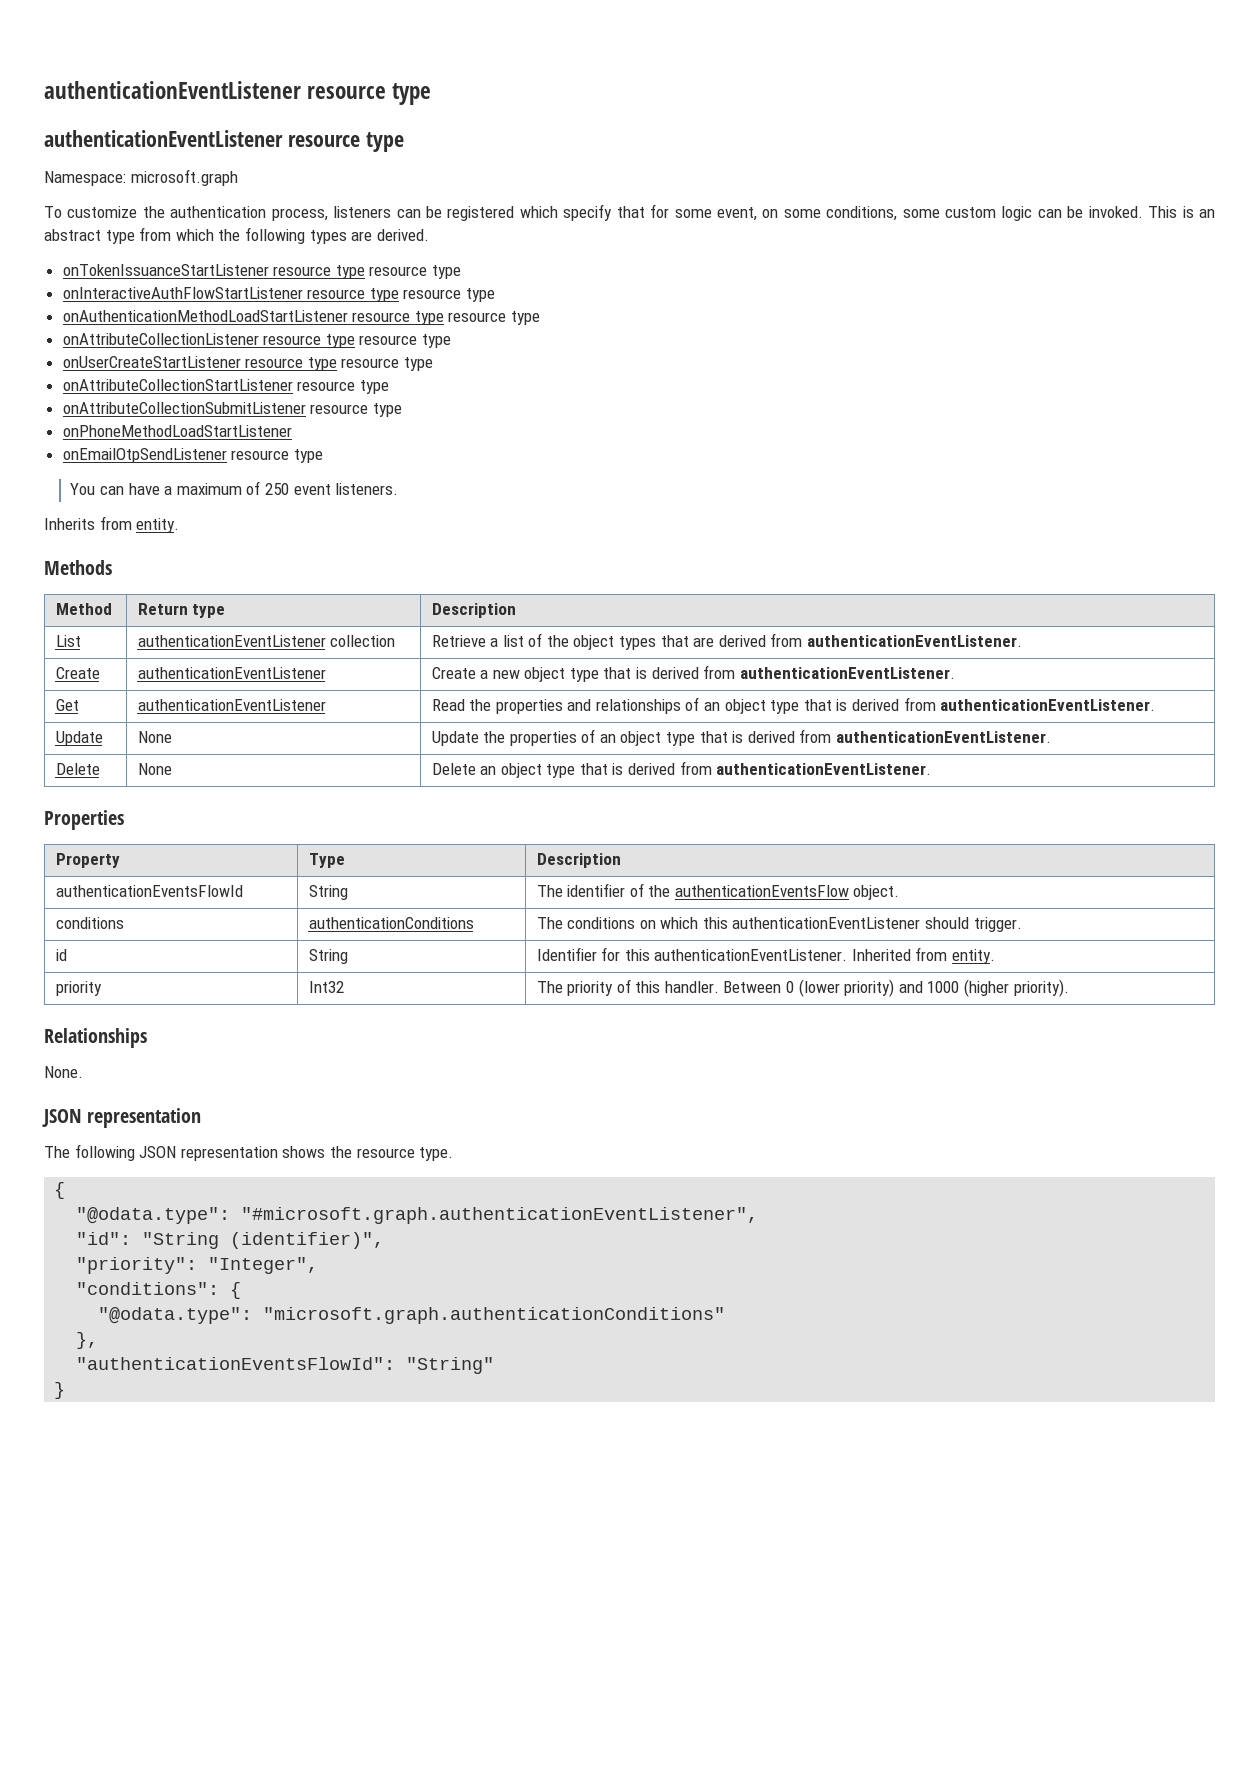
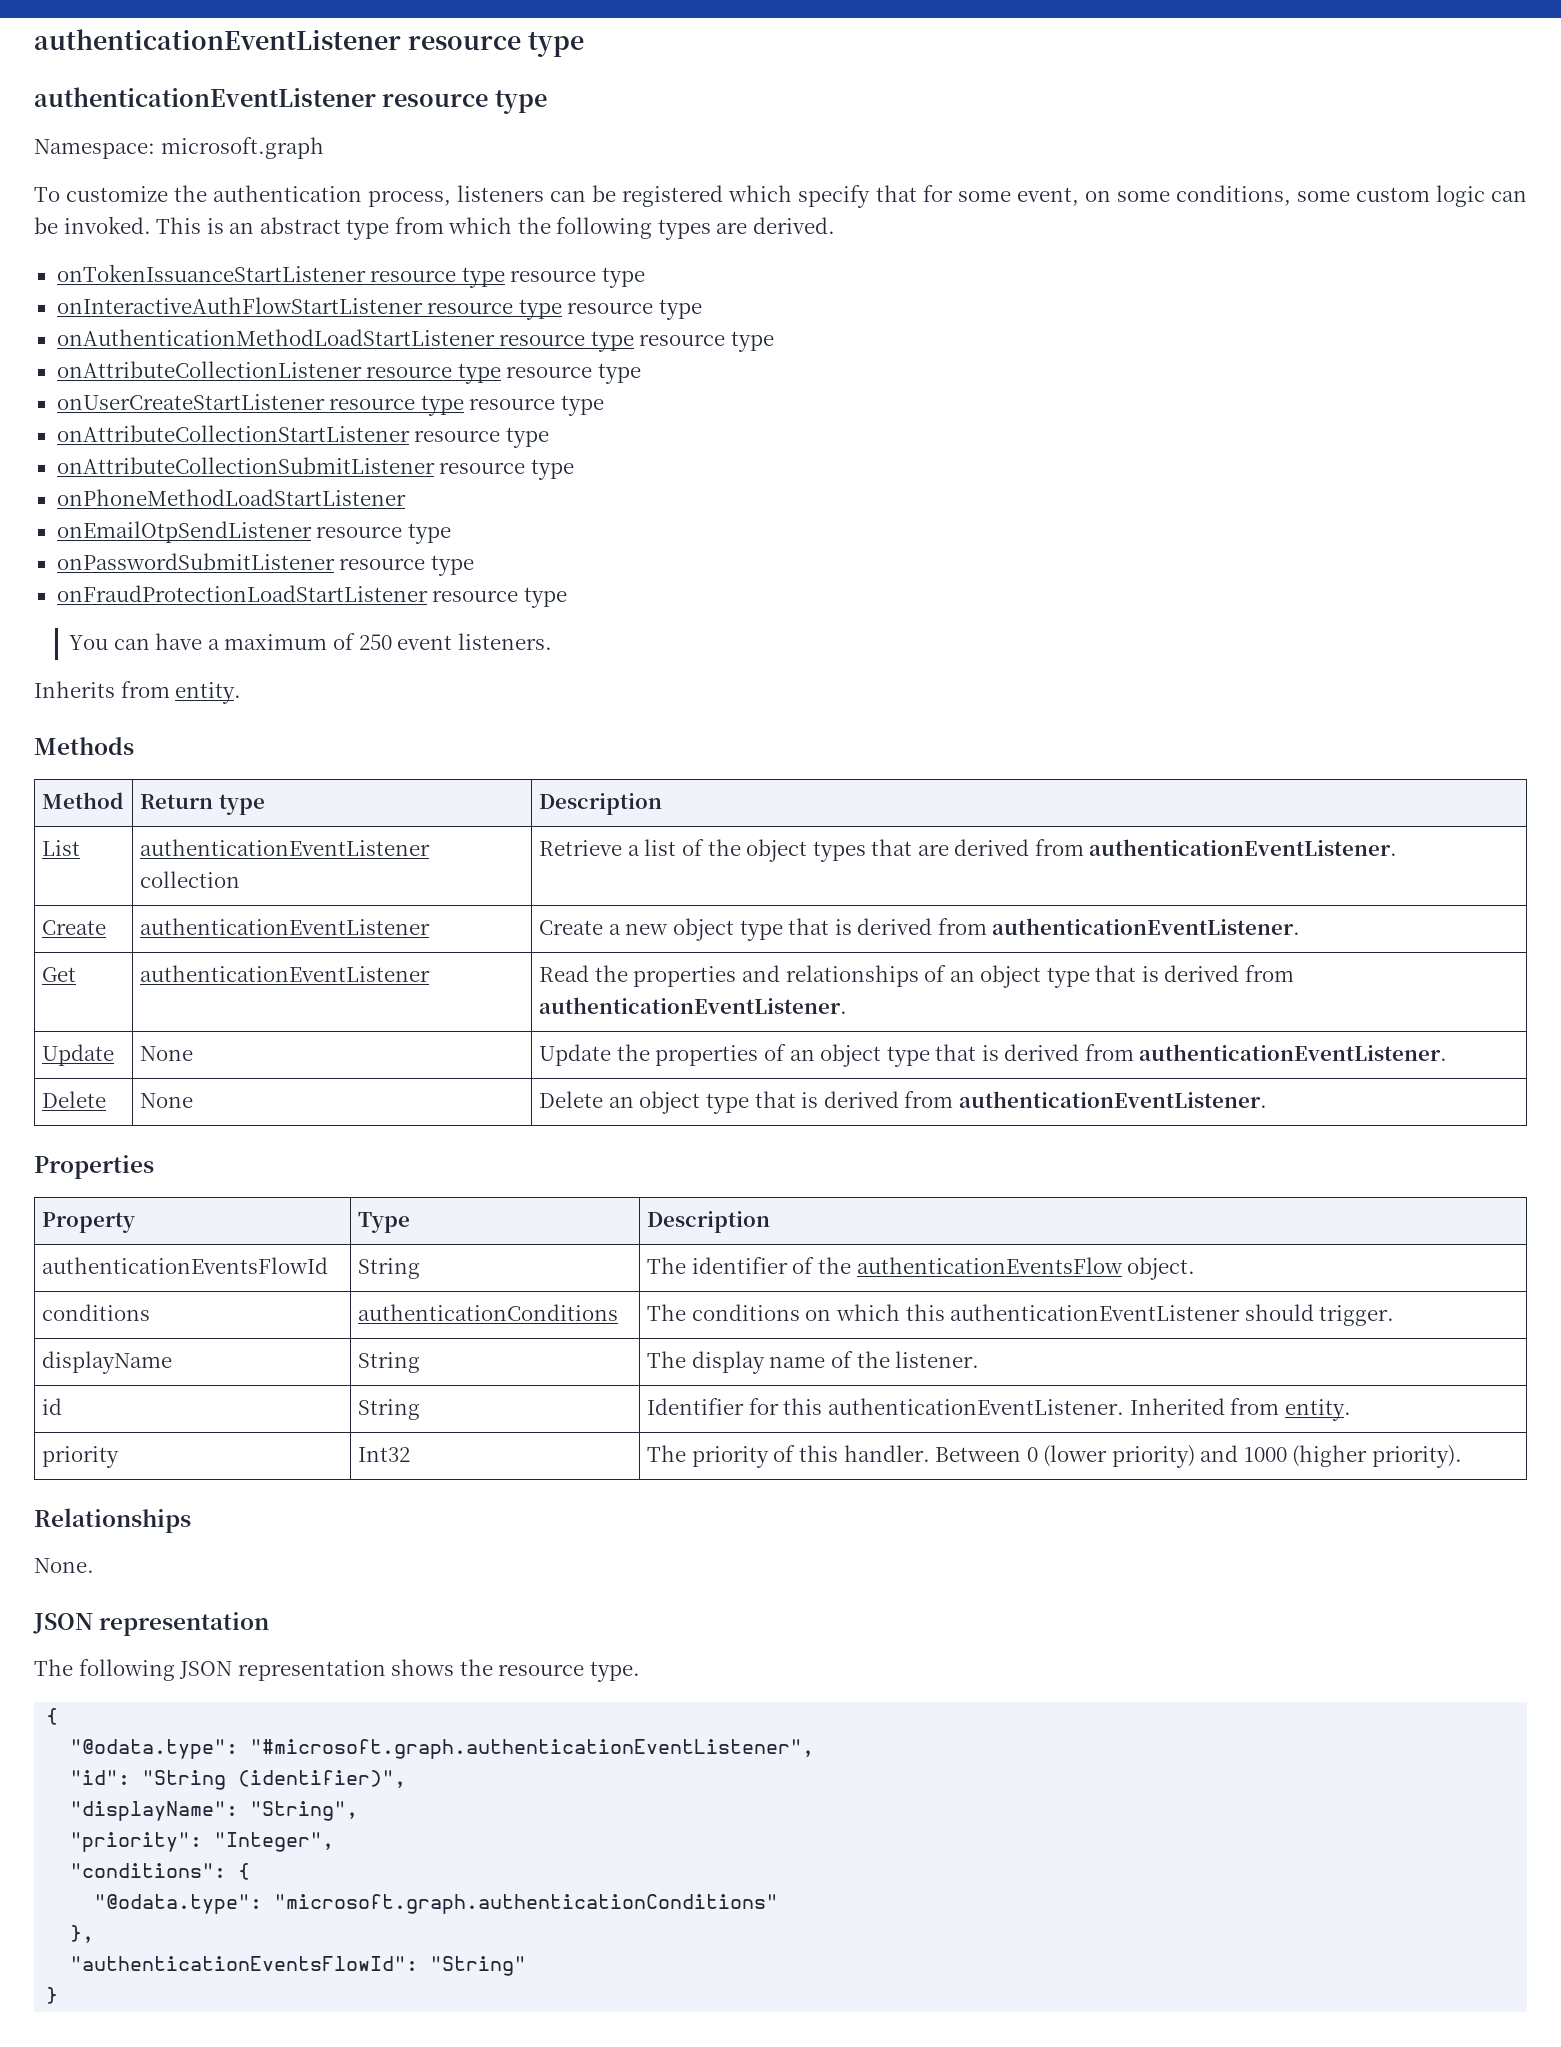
(323, 456) none -> [56,553,474,576] [56,585,567,608] // onPasswordSubmitListener resource type // onFraudProtectionLoadStartListener resource type
(1022, 924) none -> [42,1351,173,1374] [358,1352,421,1373] [647,1351,980,1374] // displayName | String | The display name of the listener.
(385, 1240) none -> [70,1801,359,1821] // "displayName": "String",

